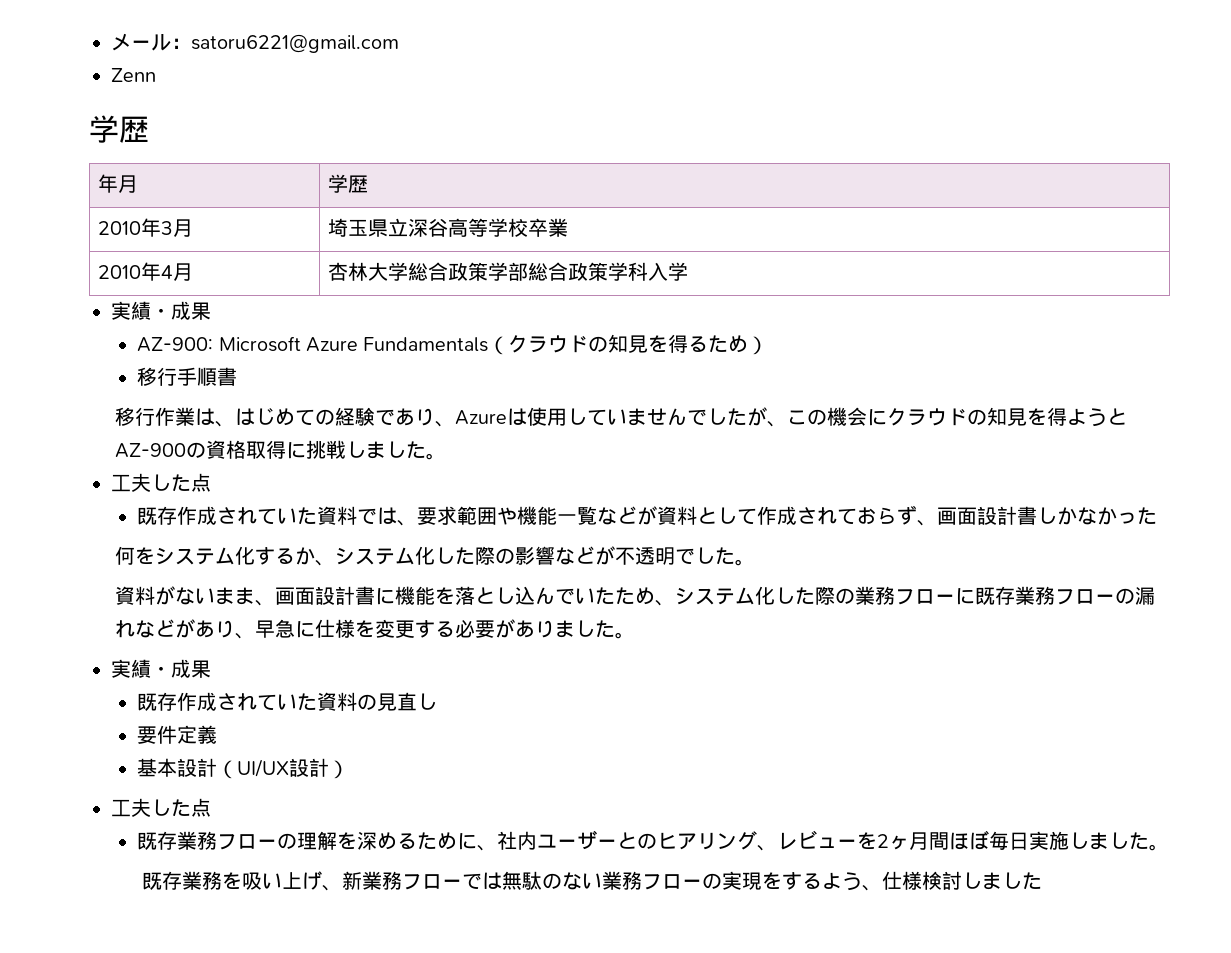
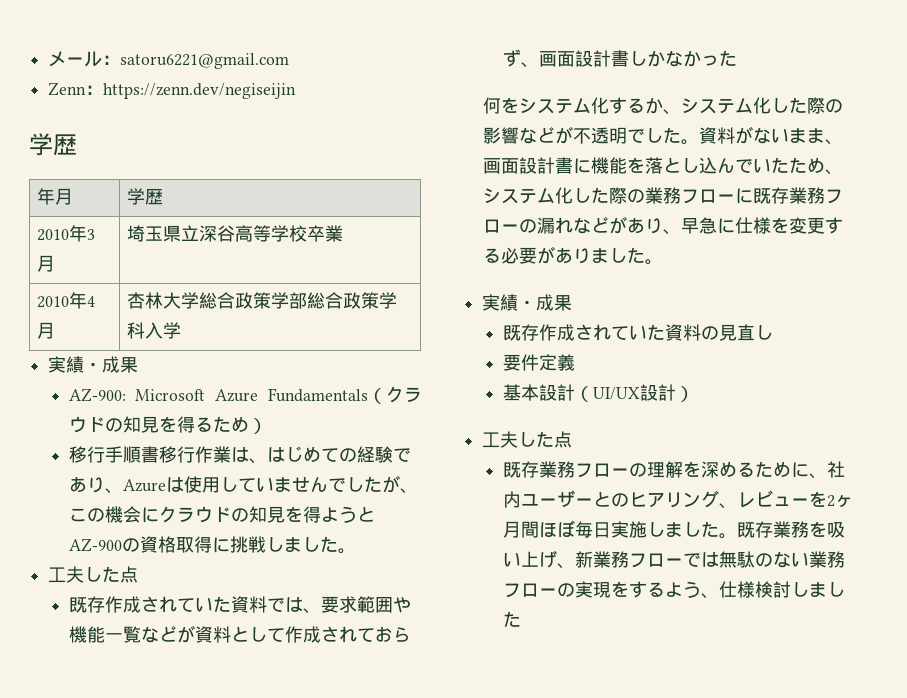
(156, 75) none -> [85,83,297,99] ：https://zenn.dev/negiseijin
(238, 376) // -> (159, 454) none
(756, 562) // -> (700, 142) none
(1170, 847) // -> (737, 536) none

